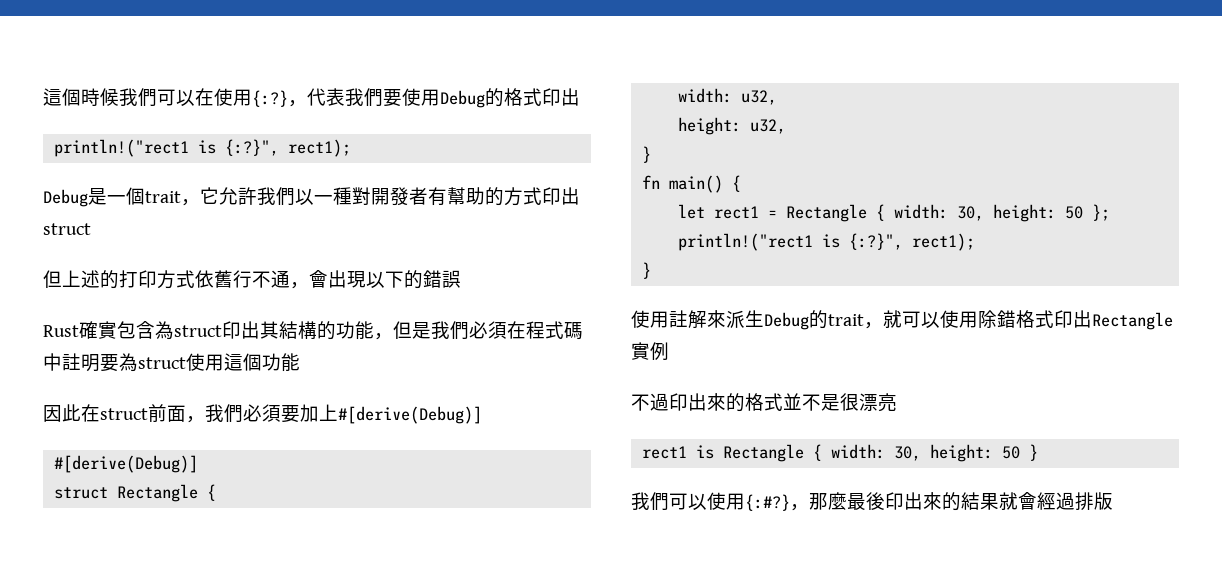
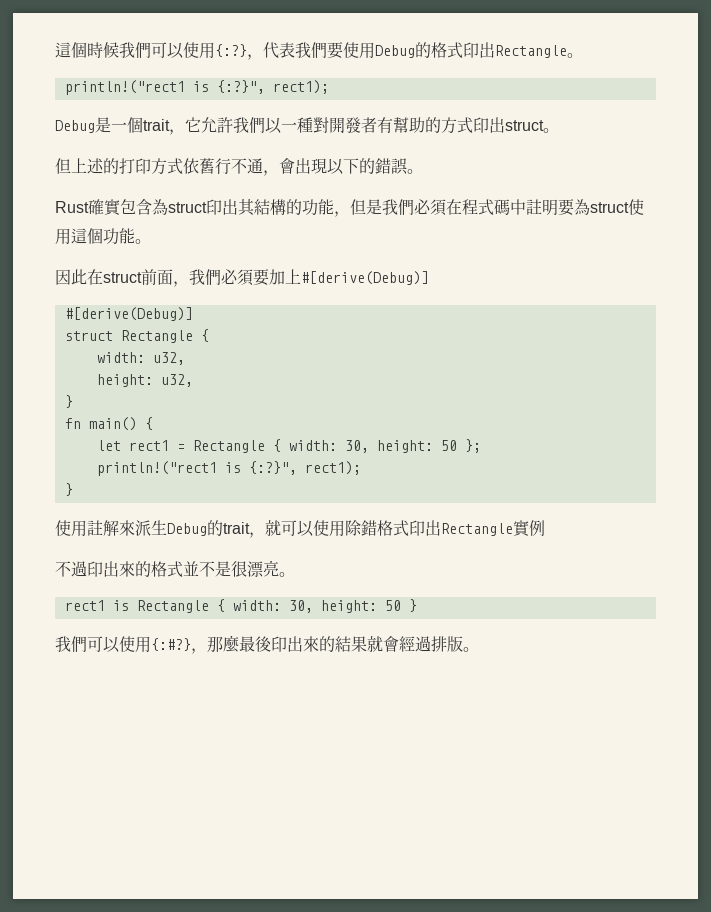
[195,88,214,106] 在 -> (184, 50) none
(580, 97) none -> [495,45,583,58] Rectangle。
(91, 229) none -> [543,128,559,133] 。
(461, 279) none -> [407,169,423,174] 。
(300, 362) none -> [135,239,151,244] 。
(897, 402) none -> [279,572,295,577] 。
(1113, 501) none -> [463,647,479,652] 。

